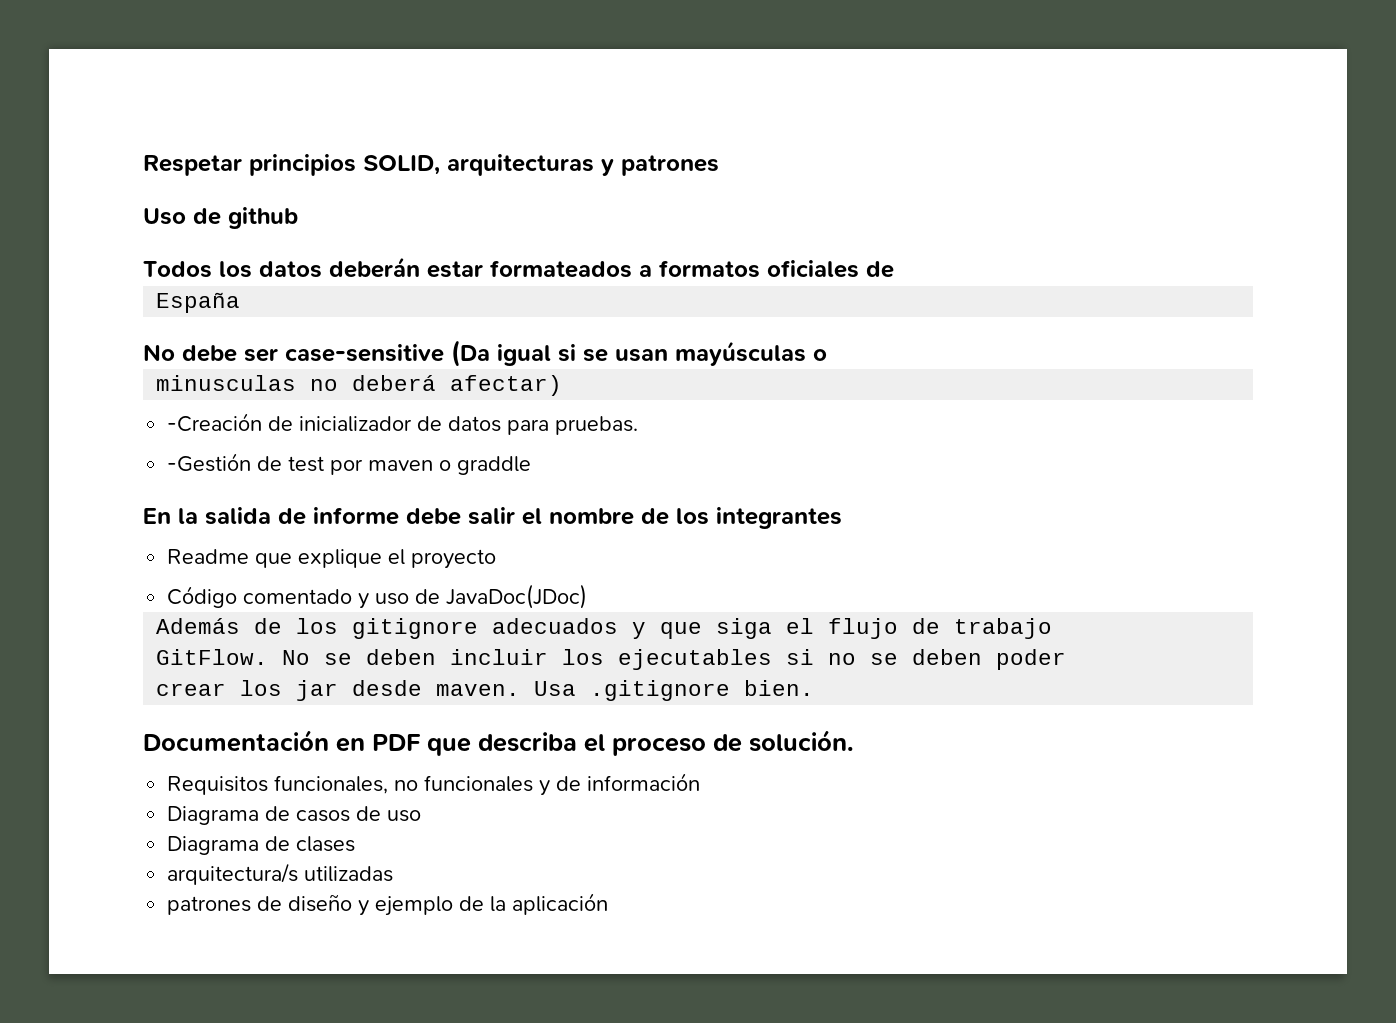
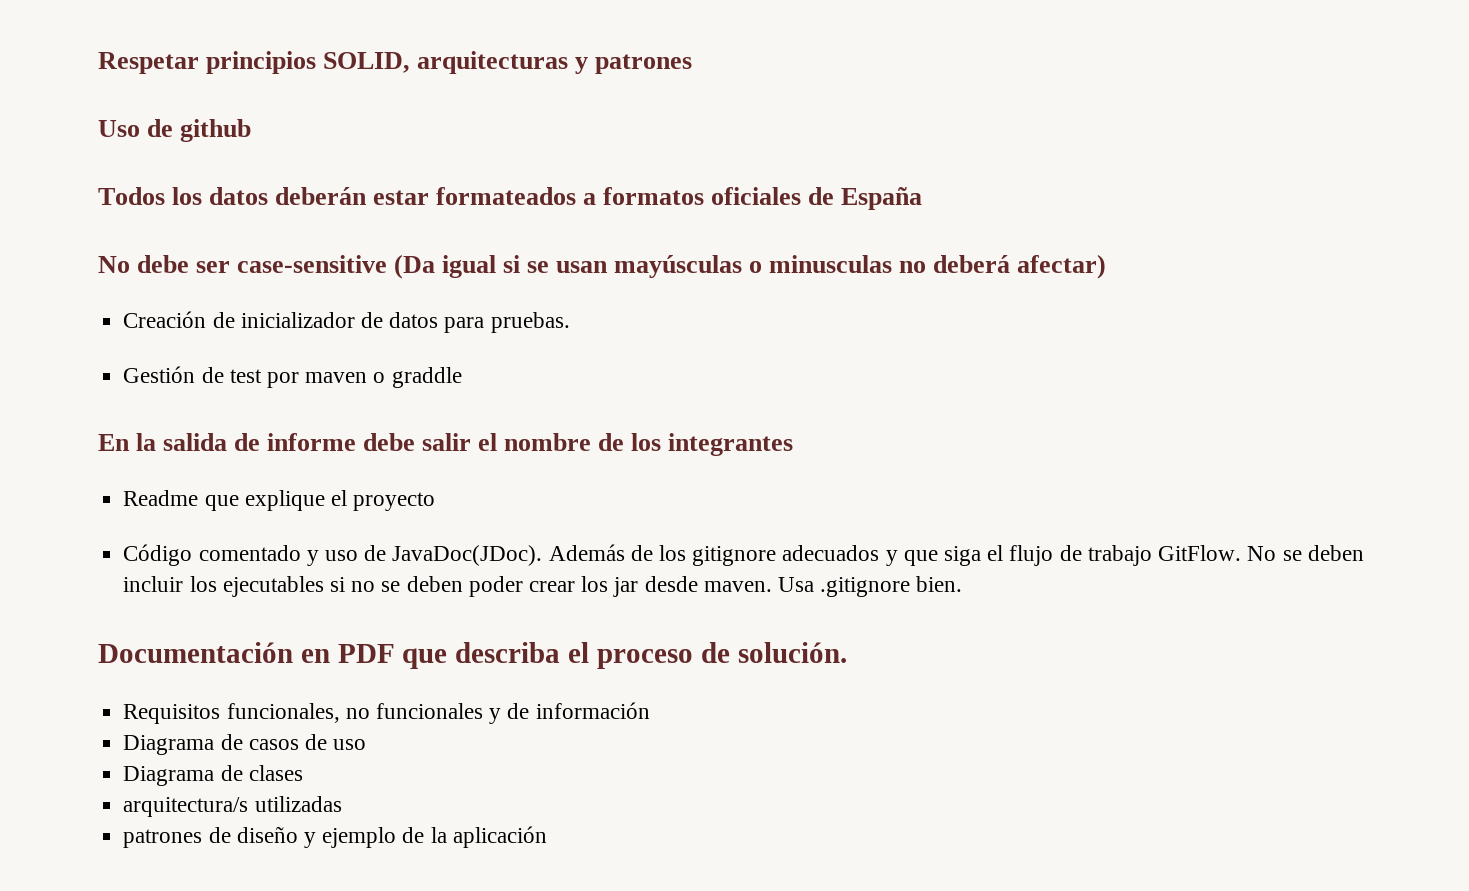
(894, 269) // -> (835, 196) none
(827, 355) // -> (763, 267) none
[167,413,263,432] -Creación -> [123,311,207,328] Creación
[167,453,252,472] -Gestión -> [123,366,196,383] Gestión
[446,584,588,609] JavaDoc(JDoc) // -> [392,545,543,566] JavaDoc(JDoc).
(1053, 628) // -> (1152, 555) none
(1067, 659) // -> (523, 586) none

